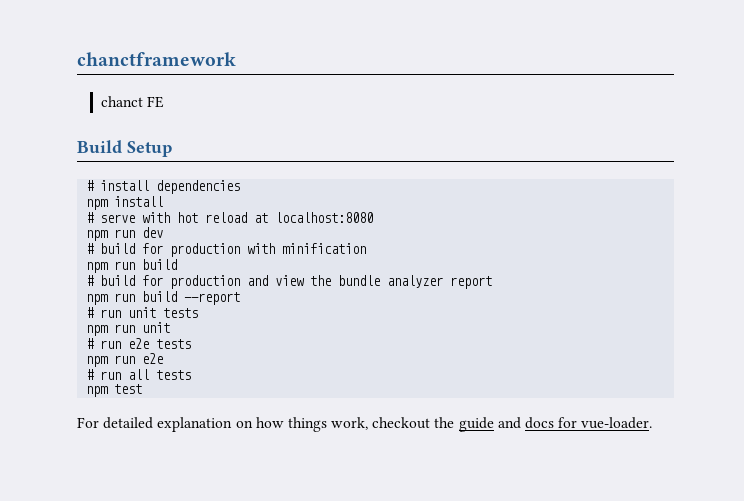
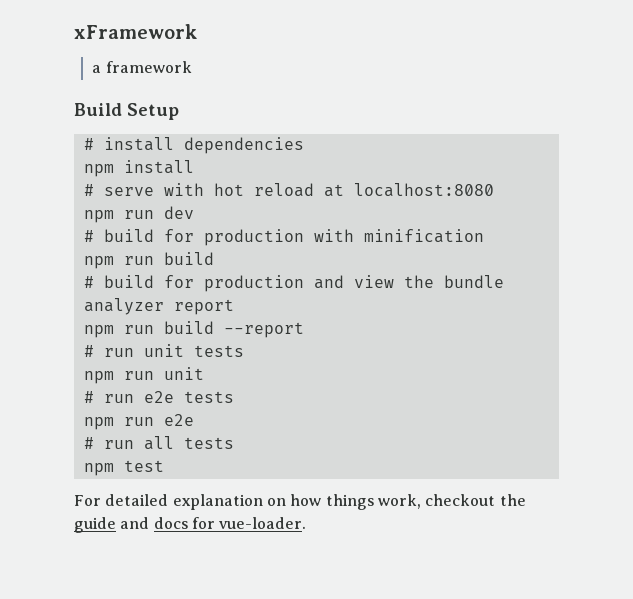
[77,52,236,66] [101,96,165,108] chanctframework // chanct FE -> [74,24,197,39] [92,61,192,73] xFramework // a framework

